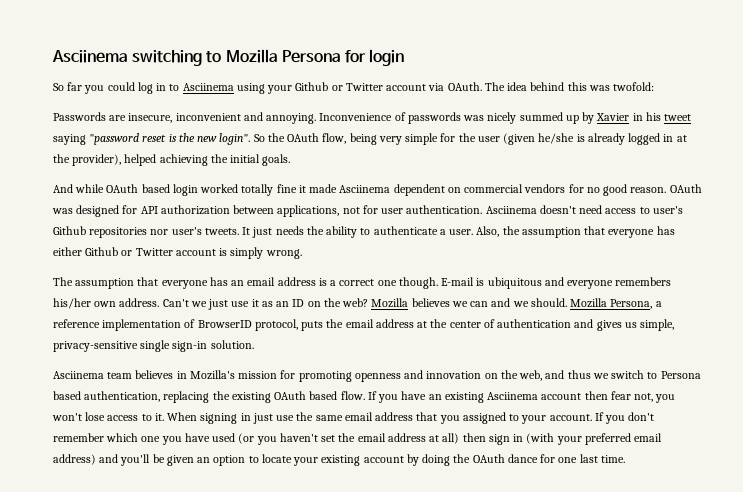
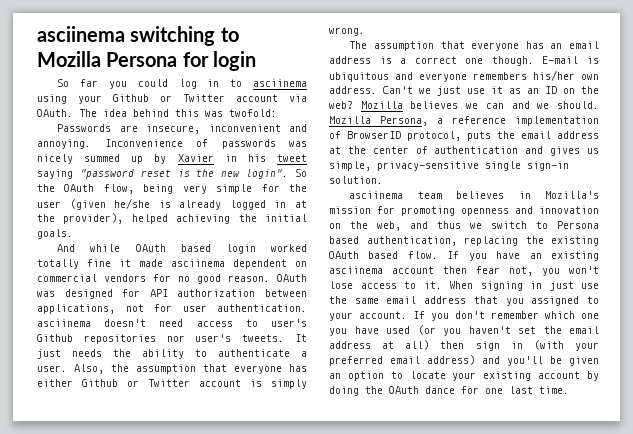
[52,50,128,63] Asciinema -> [37,26,125,42] asciinema
[182,83,234,91] Asciinema -> [253,79,307,87] asciinema
[339,185,391,193] Asciinema -> [171,259,225,267] asciinema
[485,206,537,214] Asciinema -> [37,319,91,327] asciinema
[53,371,104,379] Asciinema -> [349,191,404,199] asciinema
[487,392,539,400] Asciinema -> [329,266,383,274] asciinema

